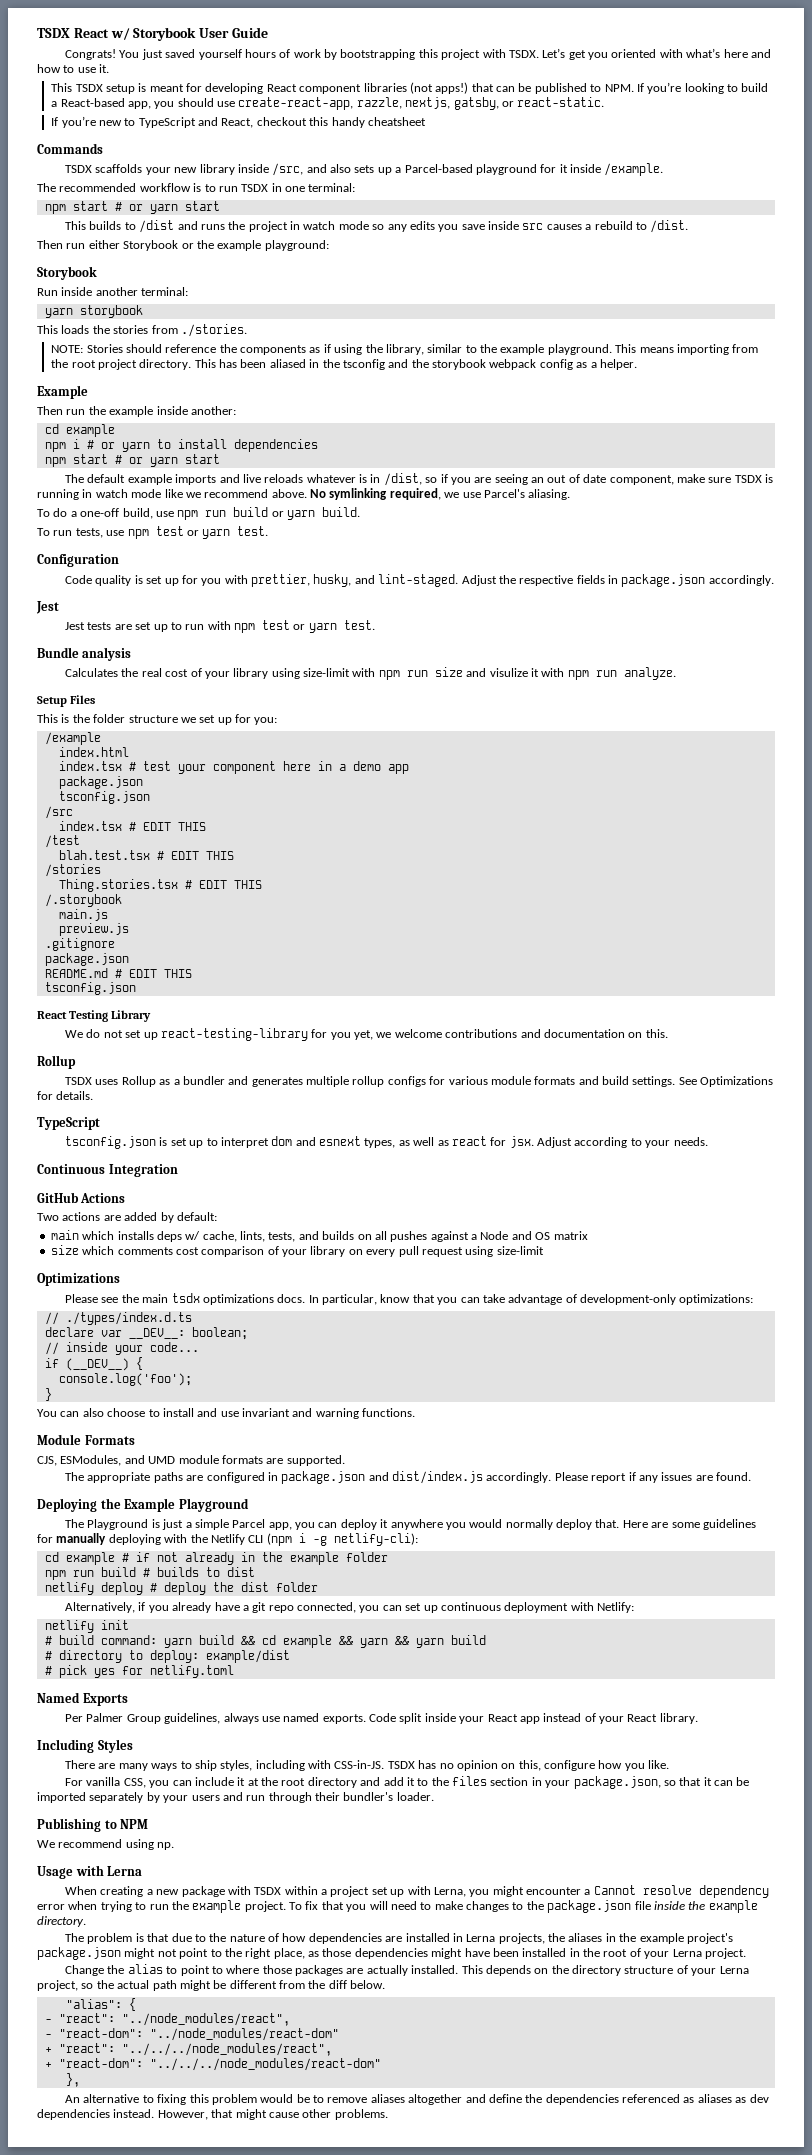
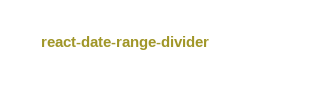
[37,27,268,41] [65,48,771,60] [37,64,110,73] [51,82,769,94] [51,97,605,110] [51,116,426,128] [37,143,103,154] [65,163,664,176] [37,183,356,192] [44,201,220,214] [65,220,689,233] [37,240,329,251] [37,266,97,280] [37,287,189,296] [44,305,143,318] [37,324,247,337] [51,344,759,355] [51,359,637,370] [37,385,88,399] [37,406,236,417] [44,424,115,437] [44,439,318,452] [44,454,220,467] [65,473,774,486] [37,488,571,500] [37,507,360,520] [37,526,269,539] [37,554,119,567] [65,574,774,587] [36,601,59,614] [65,620,375,633] [37,647,132,661] [65,667,676,680] [37,695,96,707] [37,714,278,725] [44,732,101,745] [58,747,129,757] [58,761,409,774] [58,776,143,789] [58,791,150,804] [44,806,73,819] [58,821,206,831] [44,835,80,848] [58,850,234,860] [44,864,101,877] [58,879,262,892] [44,894,122,907] [58,909,108,921] [58,923,129,936] [44,938,115,951] [44,953,129,966] [44,968,192,978] [44,982,136,995] [37,1010,152,1022] [65,1028,668,1041] [37,1055,76,1069] [65,1076,774,1087] [37,1091,94,1100] [37,1117,100,1130] [65,1136,708,1149] [37,1164,178,1177] [37,1192,126,1203] [37,1212,217,1223] [50,1230,588,1242] [50,1245,544,1257] [37,1273,120,1286] [65,1293,754,1305] [44,1312,192,1325] [44,1327,248,1340] [44,1342,199,1355] [44,1357,143,1371] [58,1373,192,1386] [44,1388,52,1401] [37,1408,416,1419] [37,1434,135,1445] [37,1455,345,1466] [65,1471,752,1484] [37,1498,249,1512] [65,1519,756,1530] [37,1533,418,1546] [44,1552,388,1565] [44,1567,255,1580] [44,1582,318,1595] [65,1602,635,1613] [44,1620,129,1633] [44,1635,486,1648] [44,1650,290,1663] [44,1665,234,1678] [37,1692,128,1706] [65,1713,698,1724] [37,1739,133,1753] [65,1760,670,1771] [65,1776,750,1789] [37,1792,434,1803] [37,1818,149,1832] [37,1839,175,1850] [37,1865,143,1879] [65,1885,769,1898] [37,1900,758,1913] [37,1916,86,1927] [65,1933,733,1944] [37,1947,746,1960] [65,1964,749,1976] [37,1980,386,1991] [65,1998,136,2011] [44,2013,290,2026] [44,2028,339,2041] [44,2043,332,2056] [44,2058,381,2071] [65,2073,80,2087] [65,2094,769,2105] [37,2109,388,2120] TSDX React w/ Storybook User Guide // Congrats! You just saved yourself hours of work by bootstrapping this project with TSDX. Let’s get you oriented with what’s here and how to use it. // This TSDX setup is meant for developing React component libraries (not apps!) that can be published to NPM. If you’re looking to build a React-based app, you should use create-react-app, razzle, nextjs, gatsby, or react-static. // If you’re new to TypeScript and React, checkout this handy cheatsheet // Commands // TSDX scaffolds your new library inside /src, and also sets up a Parcel-based playground for it inside /example. // The recommended workflow is to run TSDX in one terminal: // npm start # or yarn start // This builds to /dist and runs the project in watch mode so any edits you save inside src causes a rebuild to /dist. // Then run either Storybook or the example playground: // Storybook // Run inside another terminal: // yarn storybook // This loads the stories from ./stories. // NOTE: Stories should reference the components as if using the library, similar to the example playground. This means importing from the root project directory. This has been aliased in the tsconfig and the storybook webpack config as a helper. // Example // Then run the example inside another: // cd example // npm i # or yarn to install dependencies // npm start # or yarn start // The default example imports and live reloads whatever is in /dist, so if you are seeing an out of date component, make sure TSDX is running in watch mode like we recommend above. No symlinking required, we use Parcel's aliasing. // To do a one-off build, use npm run build or yarn build. // To run tests, use npm test or yarn test. // Configuration // Code quality is set up for you with prettier, husky, and lint-staged. Adjust the respective fields in package.json accordingly. // Jest // Jest tests are set up to run with npm test or yarn test. // Bundle analysis // Calculates the real cost of your library using size-limit with npm run size and visulize it with npm run analyze. // Setup Files // This is the folder structure we set up for you: // /example // index.html // index.tsx # test your component here in a demo app // package.json // tsconfig.json // /src // index.tsx # EDIT THIS // /test // blah.test.tsx # EDIT THIS // /stories // Thing.stories.tsx # EDIT THIS // /.storybook // main.js // preview.js // .gitignore // package.json // README.md # EDIT THIS // tsconfig.json // React Testing Library // We do not set up react-testing-library for you yet, we welcome contributions and documentation on this. // Rollup // TSDX uses Rollup as a bundler and generates multiple rollup configs for various module formats and build settings. See Optimizations for details. // TypeScript // tsconfig.json is set up to interpret dom and esnext types, as well as react for jsx. Adjust according to your needs. // Continuous Integration // GitHub Actions // Two actions are added by default: // main which installs deps w/ cache, lints, tests, and builds on all pushes against a Node and OS matrix // size which comments cost comparison of your library on every pull request using size-limit // Optimizations // Please see the main tsdx optimizations docs. In particular, know that you can take advantage of development-only optimizations: // // ./types/index.d.ts // declare var __DEV__: boolean; // // inside your code... // if (__DEV__) { // console.log('foo'); // } // You can also choose to install and use invariant and warning functions. // Module Formats // CJS, ESModules, and UMD module formats are supported. // The appropriate paths are configured in package.json and dist/index.js accordingly. Please report if any issues are found. // Deploying the Example Playground // The Playground is just a simple Parcel app, you can deploy it anywhere you would normally deploy that. Here are some guidelines for manually deploying with the Netlify CLI (npm i -g netlify-cli): // cd example # if not already in the example folder // npm run build # builds to dist // netlify deploy # deploy the dist folder // Alternatively, if you already have a git repo connected, you can set up continuous deployment with Netlify: // netlify init // # build command: yarn build && cd example && yarn && yarn build // # directory to deploy: example/dist // # pick yes for netlify.toml // Named Exports // Per Palmer Group guidelines, always use named exports. Code split inside your React app instead of your React library. // Including Styles // There are many ways to ship styles, including with CSS-in-JS. TSDX has no opinion on this, configure how you like. // For vanilla CSS, you can include it at the root directory and add it to the files section in your package.json, so that it can be imported separately by your users and run through their bundler's loader. // Publishing to NPM // We recommend using np. // Usage with Lerna // When creating a new package with TSDX within a project set up with Lerna, you might encounter a Cannot resolve dependency error when trying to run the example project. To fix that you will need to make changes to the package.json file inside the example directory. // The problem is that due to the nature of how dependencies are installed in Lerna projects, the aliases in the example project's package.json might not point to the right place, as those dependencies might have been installed in the root of your Lerna project. // Change the alias to point to where those packages are actually installed. This depends on the directory structure of your Lerna project, so the actual path might be different from the diff below. // "alias": { // - "react": "../node_modules/react", // - "react-dom": "../node_modules/react-dom" // + "react": "../../../node_modules/react", // + "react-dom": "../../../node_modules/react-dom" // }, // An alternative to fixing this problem would be to remove aliases altogether and define the dependencies referenced as aliases as dev dependencies instead. However, that might cause other problems. -> [41,36,209,50] react-date-range-divider

